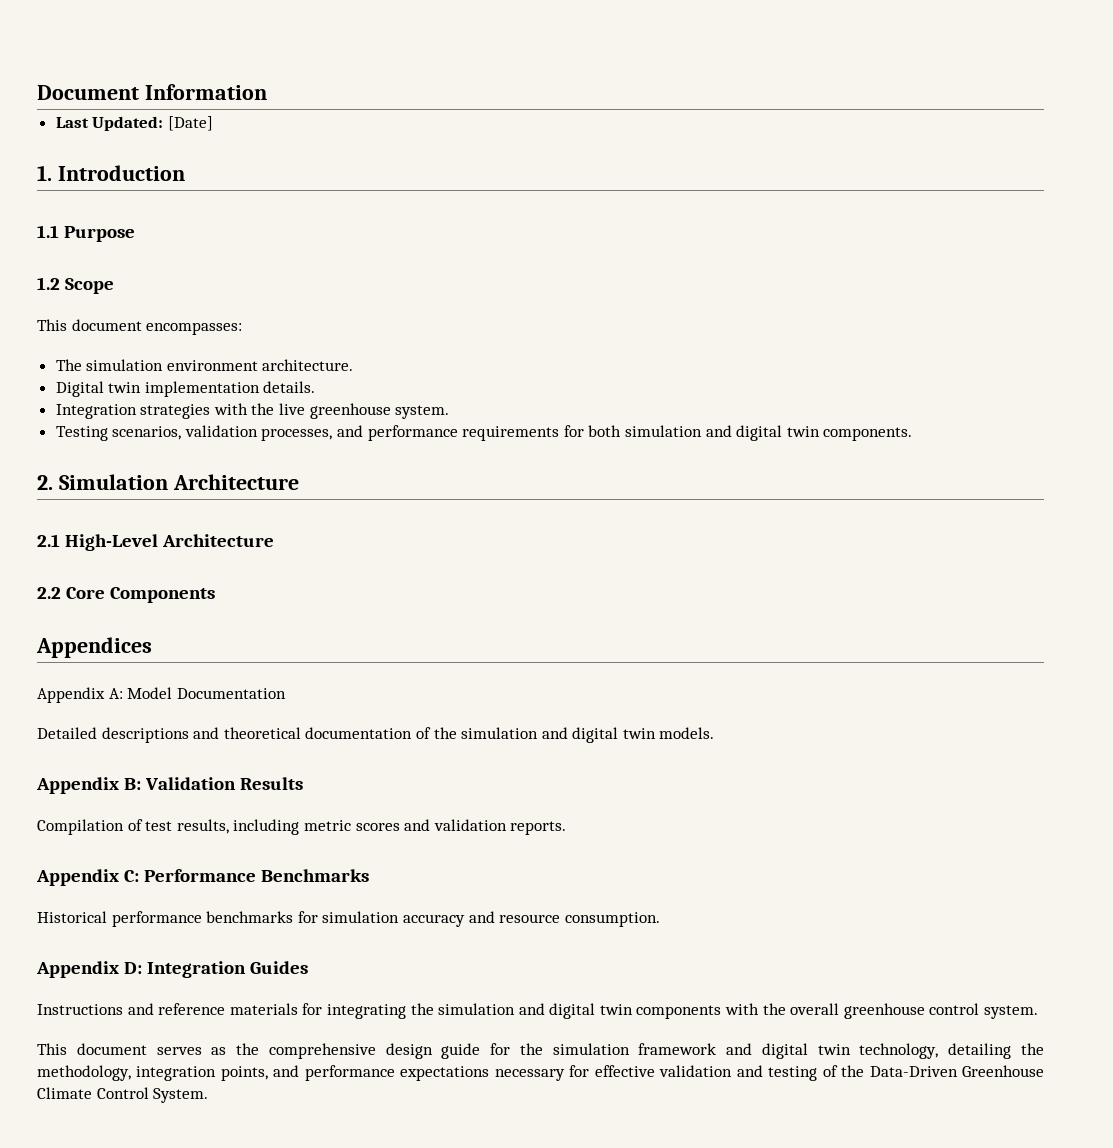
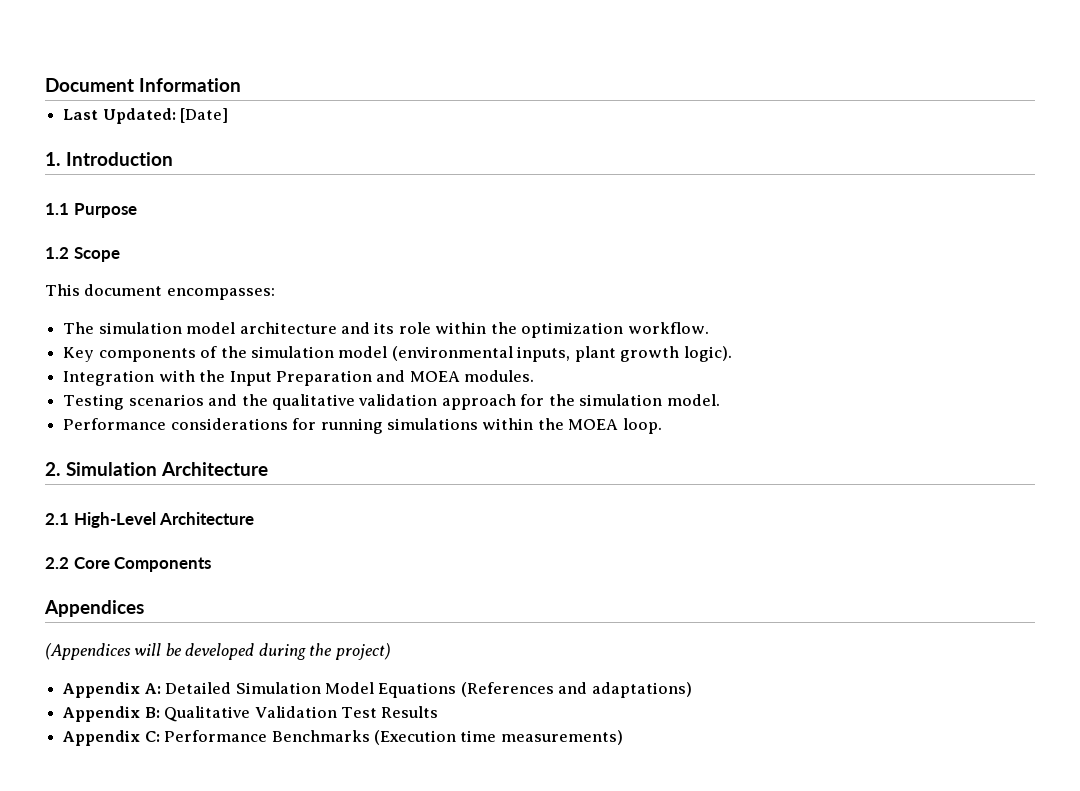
[166,359,354,371] [55,381,316,397] [55,403,450,419] [55,425,913,441] environment architecture. // Digital twin implementation details. // Integration strategies with the live greenhouse system. // Testing scenarios, validation processes, and performance requirements for both simulation and digital twin components. -> [186,322,709,338] [63,346,732,362] [63,370,535,386] [63,394,720,410] [63,418,662,434] model architecture and its role within the optimization workflow. // Key components of the simulation model (environmental inputs, plant growth logic). // Integration with the Input Preparation and MOEA modules. // Testing scenarios and the qualitative validation approach for the simulation model. // Performance considerations for running simulations within the MOEA loop.
[37,687,286,703] [37,727,715,743] [36,777,304,794] [37,819,567,835] [36,869,370,886] [37,911,660,927] [36,961,309,978] [37,1003,1039,1019] [37,1043,1044,1059] [37,1065,1045,1081] [37,1087,209,1103] Appendix A: Model Documentation // Detailed descriptions and theoretical documentation of the simulation and digital twin models. // Appendix B: Validation Results // Compilation of test results, including metric scores and validation reports. // Appendix C: Performance Benchmarks // Historical performance benchmarks for simulation accuracy and resource consumption. // Appendix D: Integration Guides // Instructions and reference materials for integrating the simulation and digital twin components with the overall greenhouse control system. // This document serves as the comprehensive design guide for the simulation framework and digital twin technology, detailing the methodology, integration points, and performance expectations necessary for effective validation and testing of the Data-Driven Greenhouse Climate Control System. -> [45,643,391,660] [63,682,692,698] [63,706,439,722] [63,730,623,746] (Appendices will be developed during the project) // Appendix A: Detailed Simulation Model Equations (References and adaptations) // Appendix B: Qualitative Validation Test Results // Appendix C: Performance Benchmarks (Execution time measurements)

